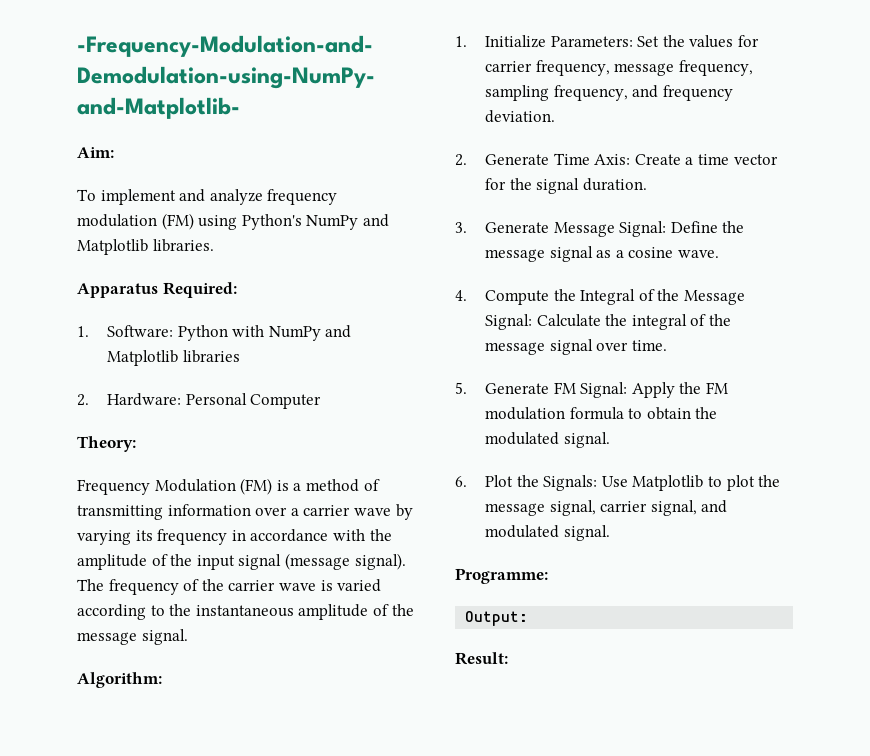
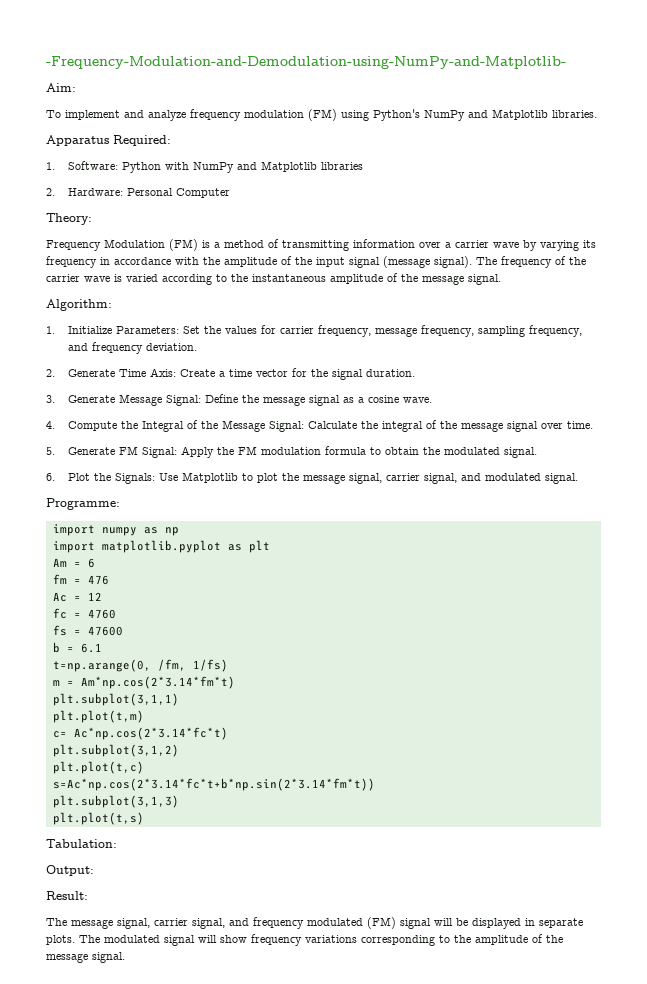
[465,611,529,626] [455,652,508,665] Output: // Result: -> [52,524,179,536] [52,540,270,553] [52,558,95,568] [52,574,109,585] [52,592,102,602] [52,608,116,619] [52,625,123,636] [52,642,102,653] [52,659,228,672] [52,676,235,689] [52,693,179,706] [52,710,144,723] [52,727,228,740] [52,744,179,757] [52,761,144,774] [52,778,375,791] [52,795,179,808] [52,812,144,825] [46,839,117,848] [46,865,94,876] [46,891,88,900] [46,917,583,929] [46,934,563,946] [46,952,125,963] import numpy as np // import matplotlib.pyplot as plt // Am = 6 // fm = 476 // Ac = 12 // fc = 4760 // fs = 47600 // b = 6.1 // t=np.arange(0, /fm, 1/fs) // m = Am*np.cos(2*3.14*fm*t) // plt.subplot(3,1,1) // plt.plot(t,m) // c= Ac*np.cos(2*3.14*fc*t) // plt.subplot(3,1,2) // plt.plot(t,c) // s=Ac*np.cos(2*3.14*fc*t+b*np.sin(2*3.14*fm*t)) // plt.subplot(3,1,3) // plt.plot(t,s) // Tabulation: // Output: // Result: // The message signal, carrier signal, and frequency modulated (FM) signal will be displayed in separate plots. The modulated signal will show frequency variations corresponding to the amplitude of the message signal.

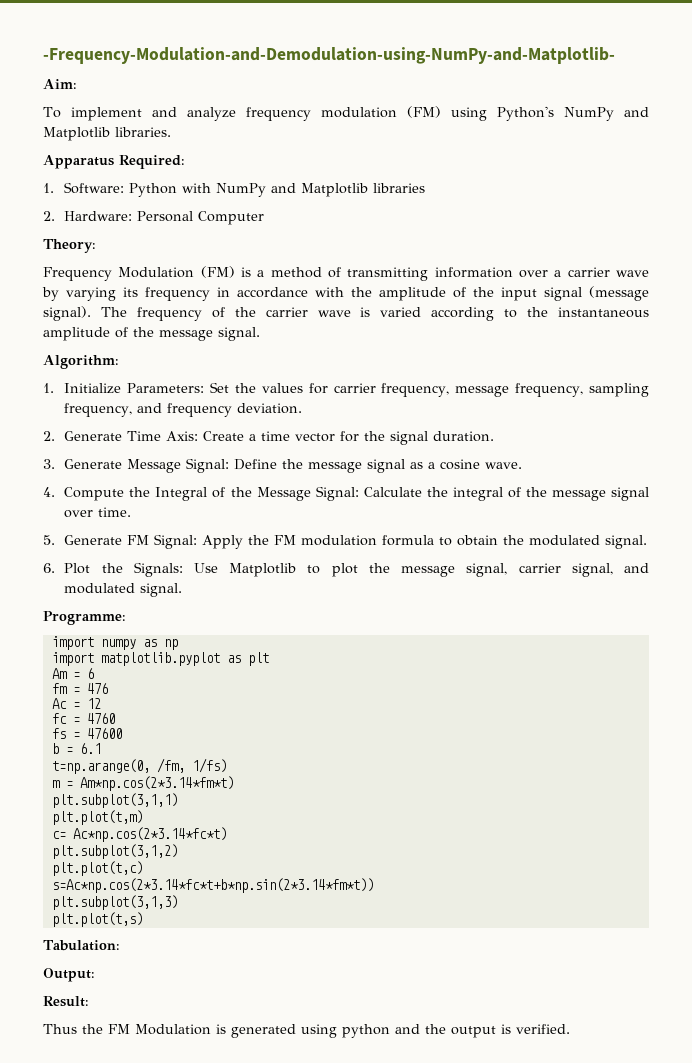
[46,917,583,929] [46,934,563,946] [46,952,125,963] The message signal, carrier signal, and frequency modulated (FM) signal will be displayed in separate plots. The modulated signal will show frequency variations corresponding to the amplitude of the message signal. -> [43,1024,570,1038] Thus the FM Modulation is generated using python and the output is verified.

